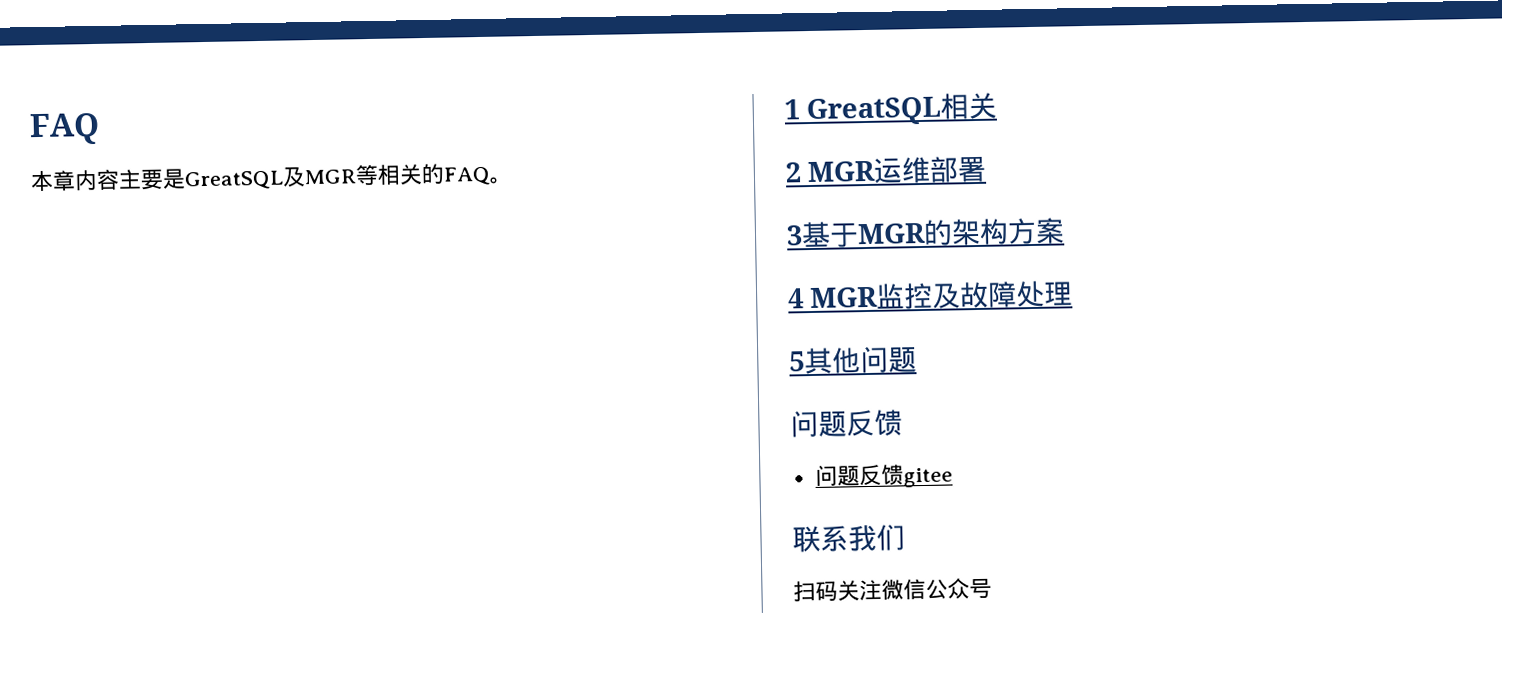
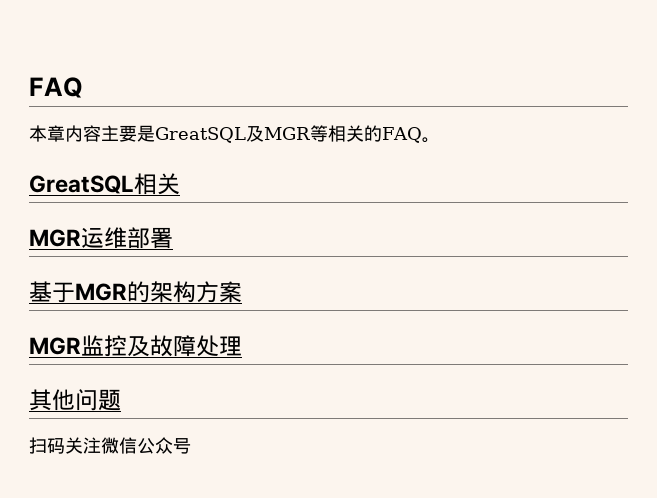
[784,99,800,120] 1 -> (440, 140) none
[785,162,802,183] 2 -> (180, 184) none
[786,225,803,246] 3 -> (173, 238) none
[787,288,804,309] 4 -> (242, 292) none
[789,351,805,372] 5 -> (242, 346) none
[790,409,903,438] [814,464,953,488] [792,524,905,553] // 问题反馈 // 问题反馈gitee // 联系我们 -> (121, 400) none

